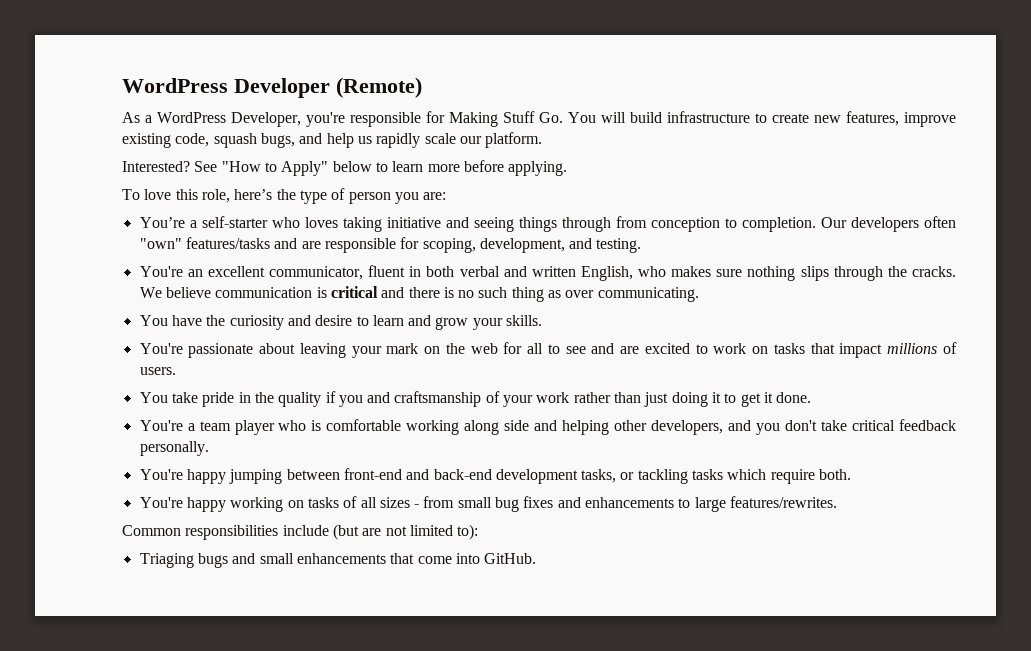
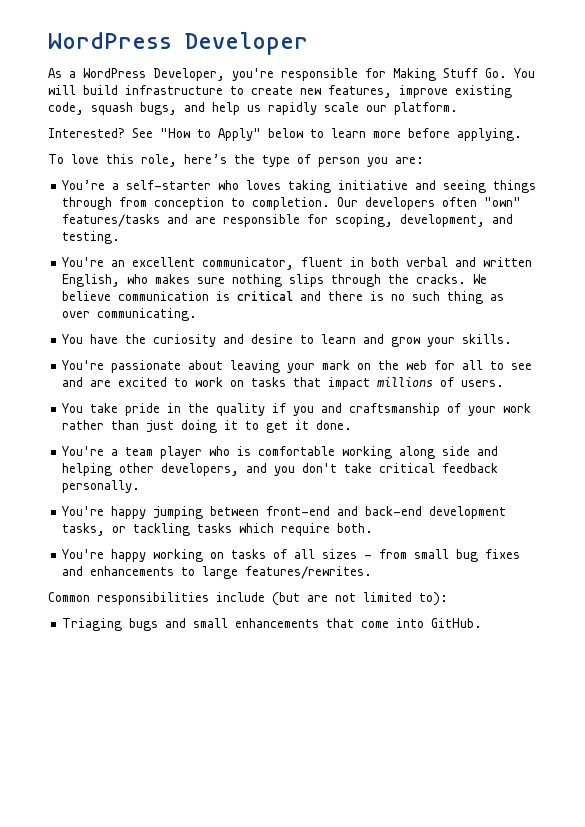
[336,77,422,98] (Remote) -> (308, 43) none

